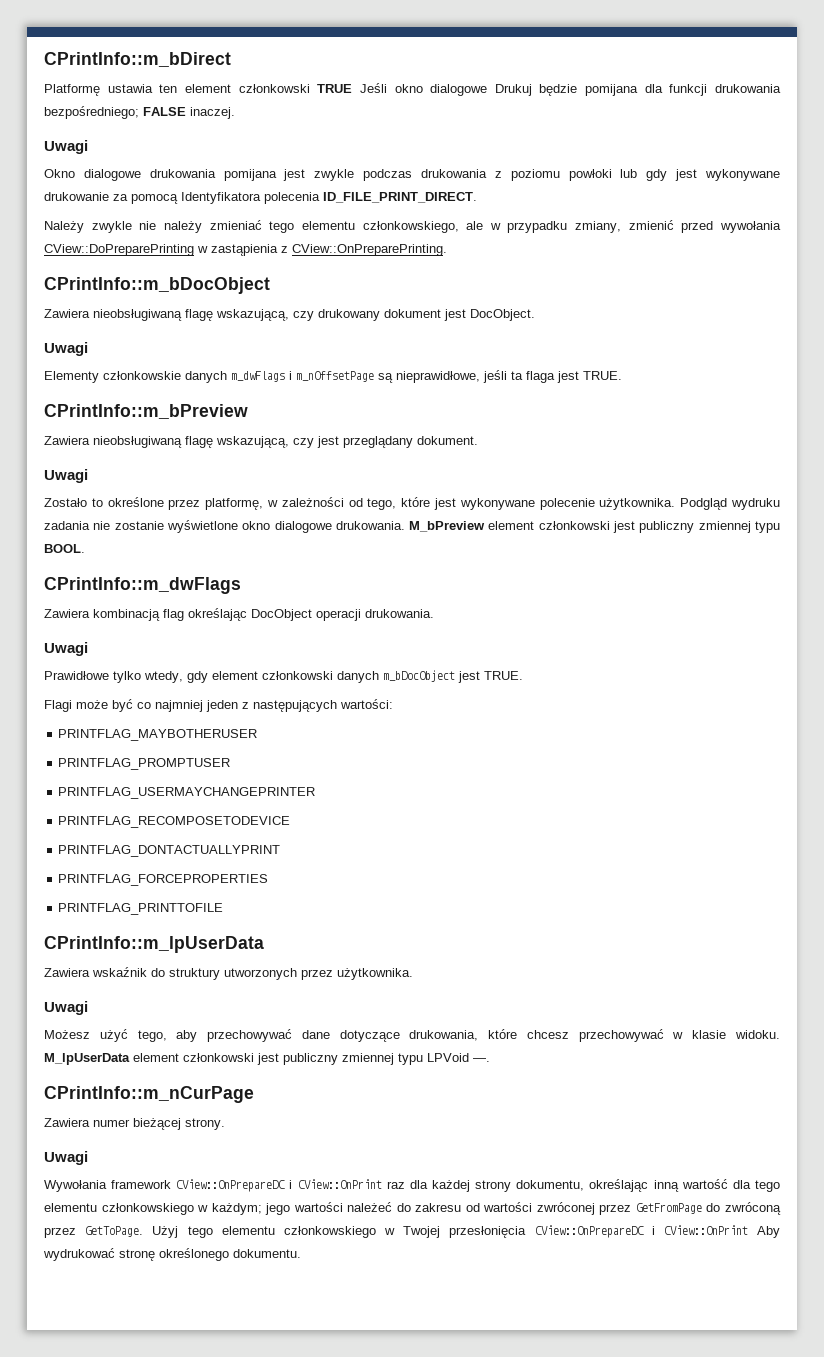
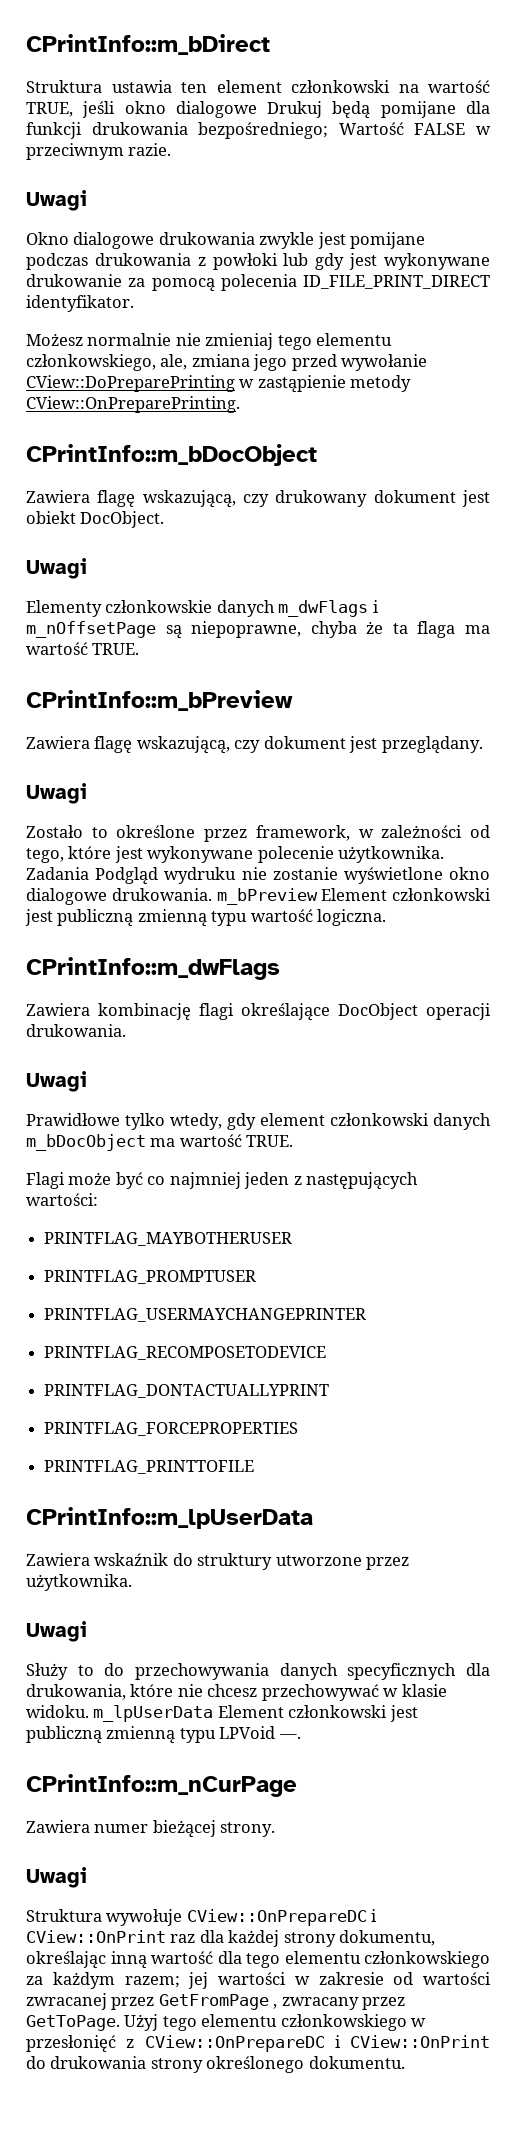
[44,84,100,96] Platformę -> [26,80,102,93] Struktura
[317,83,387,93] TRUE Jeśli -> [398,80,490,93] [26,101,116,118] na wartość TRUE, jeśli
[539,84,639,96] będzie pomijana -> [332,101,456,119] będą pomijane
[143,107,235,119] FALSE inaczej. -> [338,122,492,135] [26,143,172,160] Wartość FALSE w przeciwnym razie.
[223,169,355,181] pomijana jest zwykle -> [259,232,426,249] zwykle jest pomijane
[510,169,560,181] poziomu -> (206, 261) none
[181,192,477,204] [44,220,781,233] [44,244,288,256] Identyfikatora polecenia ID_FILE_PRINT_DIRECT. // Należy zwykle nie należy zmieniać tego elementu członkowskiego, ale w przypadku zmiany, zmienić przed wywołania CView::DoPreparePrinting w zastąpienia z -> [220,274,490,291] [26,295,134,312] [26,333,393,350] [26,354,428,371] [26,375,412,393] polecenia ID_FILE_PRINT_DIRECT identyfikator. // Możesz normalnie nie zmieniaj tego elementu członkowskiego, ale, zmiana jego przed wywołanie CView::DoPreparePrinting w zastąpienie metody
[93,309,182,321] nieobsługiwaną -> (90, 496) none
(466, 315) none -> [26,511,76,524] obiekt
[396,370,579,383] nieprawidłowe, jeśli ta flaga jest -> [191,621,490,638] [26,642,88,655] niepoprawne, chyba że ta flaga ma wartość
[93,436,478,448] nieobsługiwaną flagę wskazującą, czy jest przeglądany dokument. -> [94,736,483,754] flagę wskazującą, czy dokument jest przeglądany.
[205,498,264,510] platformę, -> [255,825,350,841] framework,
(676, 504) none -> [26,867,89,880] Zadania
[44,521,90,530] zadania -> (237, 875) none
[409,521,780,533] [44,544,85,553] M_bPreview element członkowski jest publiczny zmiennej typu BOOL. -> [216,888,491,905] [25,909,387,927] m_bPreview Element członkowski jest publiczną zmienną typu wartość logiczna.
[93,608,247,621] kombinacją flag określając -> [98,1003,330,1021] kombinację flagi określające
[458,671,480,683] jest -> [150,1134,242,1147] ma wartość
[224,968,297,980] utworzonych -> [275,1555,362,1566] utworzone
[44,1029,400,1042] Możesz użyć tego, aby przechowywać dane dotyczące -> [26,1663,490,1680] Służy to do przechowywania danych specyficznych dla
(518, 1034) none -> [177,1684,203,1697] nie
[44,1053,394,1065] M_lpUserData element członkowski jest publiczny zmiennej -> [93,1705,418,1722] [26,1726,176,1744] m_lpUserData Element członkowski jest publiczną zmienną
[44,1180,172,1192] Wywołania framework -> [26,1909,183,1926] Struktura wywołuje
[197,1202,462,1215] w każdym; jego wartości należeć do zakresu -> [26,1972,384,1989] za każdym razem; jej wartości w zakresie
[536,1202,595,1215] zwróconej -> [26,1993,107,2010] zwracanej
[706,1202,781,1215] do zwróconą -> [273,1997,359,2010] , zwracany
[403,1225,780,1238] [43,1248,155,1261] Twojej przesłonięcia CView::OnPrepareDC i CView::OnPrint Aby wydrukować stronę -> [26,2035,490,2052] [26,2056,203,2073] przesłonięć z CView::OnPrepareDC i CView::OnPrint do drukowania strony

